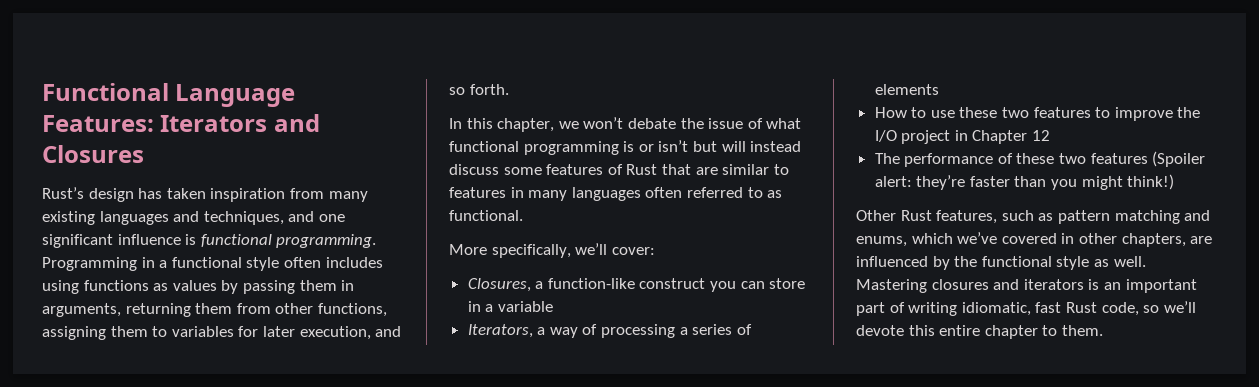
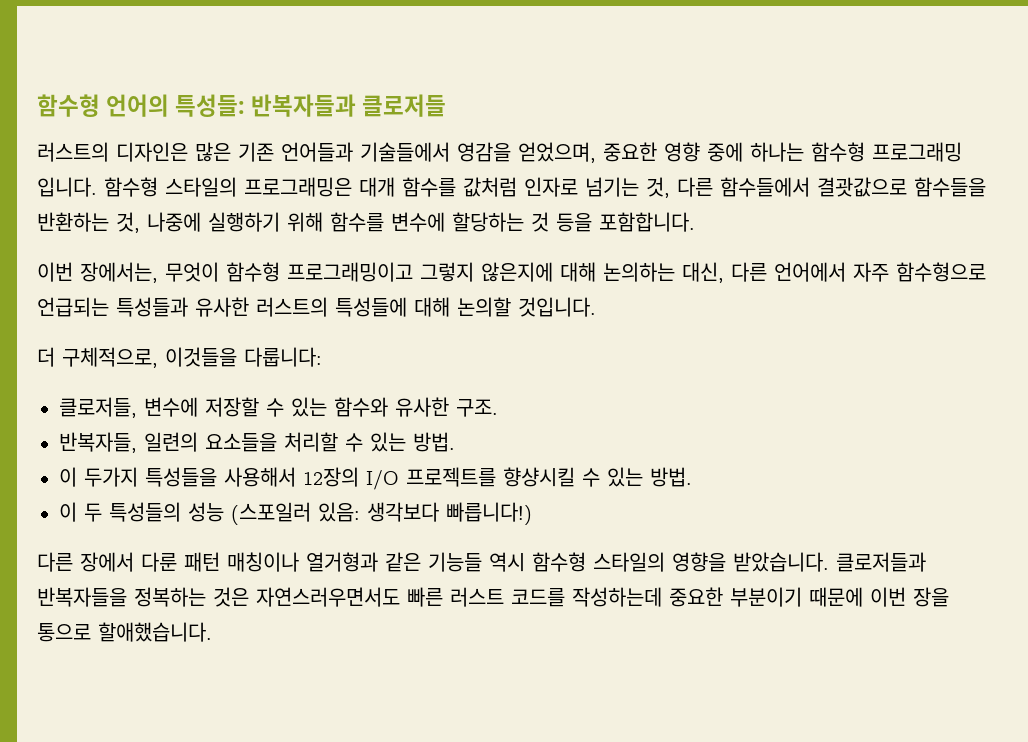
[42,83,296,107] [42,114,320,132] [42,145,144,163] [42,187,368,202] [42,211,345,225] [42,234,377,248] [42,257,383,271] [42,280,355,294] [42,303,387,317] [42,326,402,340] [449,84,509,95] [449,117,802,132] [449,140,802,155] [449,164,789,175] [449,187,783,201] [449,210,523,221] [449,243,655,258] [467,278,806,292] [467,301,553,312] [467,324,752,338] [874,84,939,95] [874,107,1201,121] [874,130,1051,144] [874,151,1206,167] [874,174,1175,190] [856,210,1211,224] [856,232,1213,247] [856,256,1146,270] [856,279,1197,293] [856,301,1196,316] [856,325,1103,339] Functional Language Features: Iterators and Closures // Rust’s design has taken inspiration from many existing languages and techniques, and one significant influence is functional programming. Programming in a functional style often includes using functions as values by passing them in arguments, returning them from other functions, assigning them to variables for later execution, and so forth. // In this chapter, we won’t debate the issue of what functional programming is or isn’t but will instead discuss some features of Rust that are similar to features in many languages often referred to as functional. // More specifically, we’ll cover: // Closures, a function-like construct you can store in a variable // Iterators, a way of processing a series of elements // How to use these two features to improve the I/O project in Chapter 12 // The performance of these two features (Spoiler alert: they’re faster than you might think!) // Other Rust features, such as pattern matching and enums, which we’ve covered in other chapters, are influenced by the functional style as well. Mastering closures and iterators is an important part of writing idiomatic, fast Rust code, so we’ll devote this entire chapter to them. -> [37,94,447,117] [37,142,962,163] [37,177,986,198] [37,212,695,233] [37,262,986,283] [37,297,596,317] [37,347,322,368] [59,397,498,418] [59,432,455,453] [59,467,692,490] [59,502,532,525] [37,552,926,572] [37,587,949,607] [37,622,212,642] 함수형 언어의 특성들: 반복자들과 클로저들 // 러스트의 디자인은 많은 기존 언어들과 기술들에서 영감을 얻었으며, 중요한 영향 중에 하나는 함수형 프로그래밍 입니다. 함수형 스타일의 프로그래밍은 대개 함수를 값처럼 인자로 넘기는 것, 다른 함수들에서 결괏값으로 함수들을 반환하는 것, 나중에 실행하기 위해 함수를 변수에 할당하는 것 등을 포함합니다. // 이번 장에서는, 무엇이 함수형 프로그래밍이고 그렇지 않은지에 대해 논의하는 대신, 다른 언어에서 자주 함수형으로 언급되는 특성들과 유사한 러스트의 특성들에 대해 논의할 것입니다. // 더 구체적으로, 이것들을 다룹니다: // 클로저들, 변수에 저장할 수 있는 함수와 유사한 구조. // 반복자들, 일련의 요소들을 처리할 수 있는 방법. // 이 두가지 특성들을 사용해서 12장의 I/O 프로젝트를 향샹시킬 수 있는 방법. // 이 두 특성들의 성능 (스포일러 있음: 생각보다 빠릅니다!) // 다른 장에서 다룬 패턴 매칭이나 열거형과 같은 기능들 역시 함수형 스타일의 영향을 받았습니다. 클로저들과 반복자들을 정복하는 것은 자연스러우면서도 빠른 러스트 코드를 작성하는데 중요한 부분이기 때문에 이번 장을 통으로 할애했습니다.

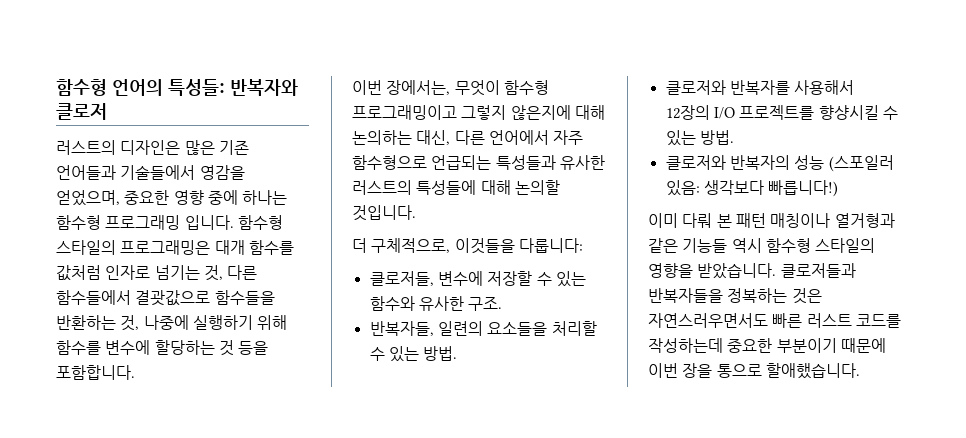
[251,94,447,117] 반복자들과 클로저들 -> [229,79,298,96] [56,103,107,120] 반복자와 클로저
[59,467,217,487] 이 두가지 특성들을 -> [665,80,790,95] 클로저와 반복자를
[59,502,181,522] 이 두 특성들의 -> [665,155,790,170] 클로저와 반복자의
[37,552,177,572] 다른 장에서 다룬 -> [648,213,732,228] 이미 다뤄 본

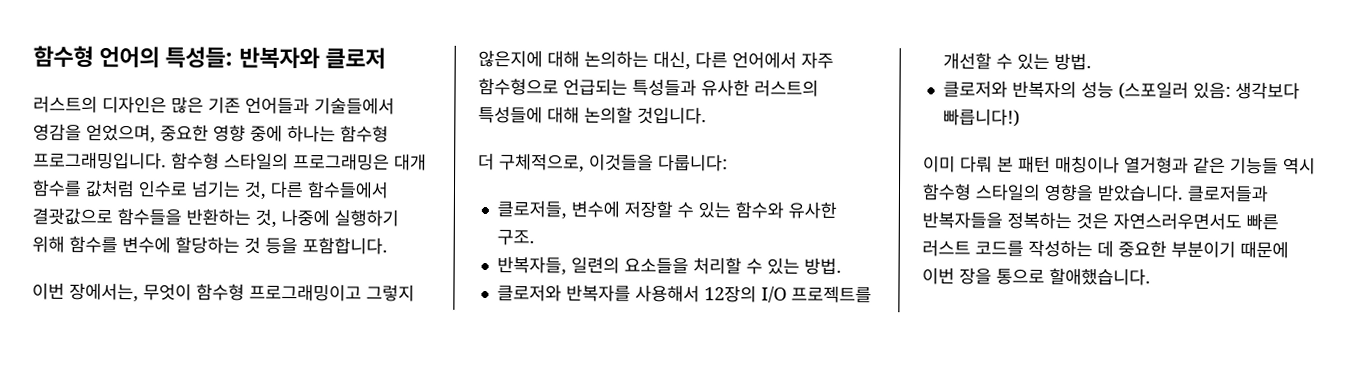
[105,215,234,230] 프로그래밍 입니다. -> [33,151,167,170] 프로그래밍입니다.
[105,265,151,280] 인자로 -> [138,180,188,198] 인수로
[818,105,879,120] 향샹시킬 -> [942,52,992,70] 개선할
[648,338,723,353] 작성하는데 -> [1028,239,1114,258] 작성하는 데

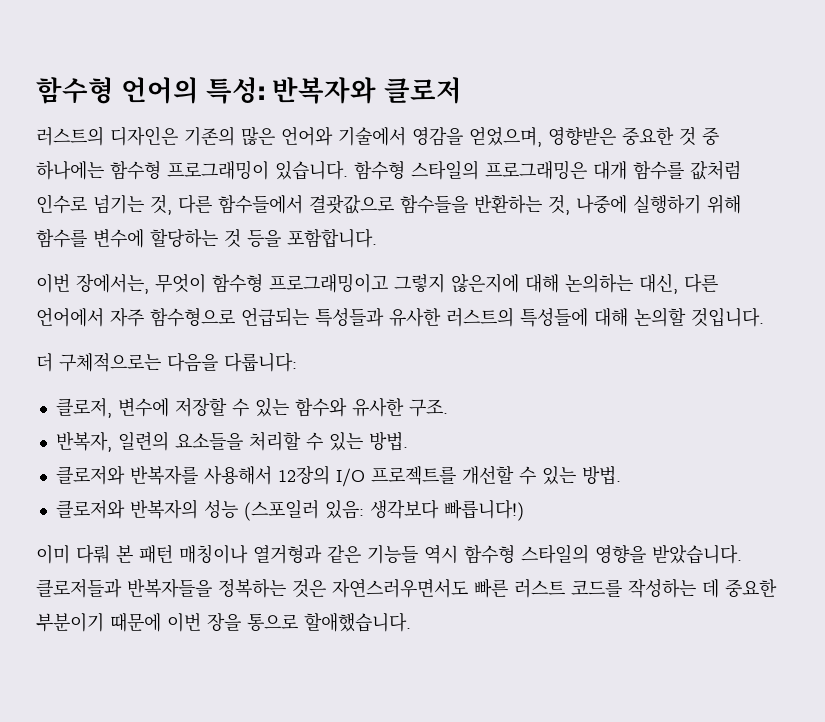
[165,46,234,69] 특성들: -> [206,77,266,104] 특성:
[171,96,395,115] [33,123,389,144] [33,151,167,170] 많은 기존 언어들과 기술들에서 영감을 얻었으며, 중요한 영향 중에 하나는 함수형 프로그래밍입니다. -> [184,126,719,147] [36,160,348,180] 기존의 많은 언어와 기술에서 영감을 얻었으며, 영향받은 중요한 것 중 하나에는 함수형 프로그래밍이 있습니다.
[499,153,654,173] 구체적으로, 이것들을 -> [59,352,218,372] 구체적으로는 다음을
[496,200,567,220] 클로저들, -> [55,398,112,418] 클로저,
[496,256,567,276] 반복자들, -> [55,431,112,452] 반복자,

